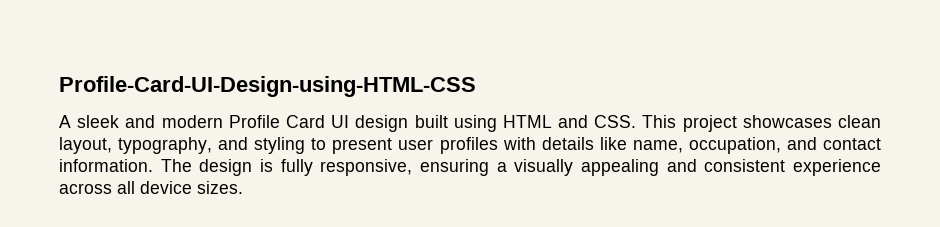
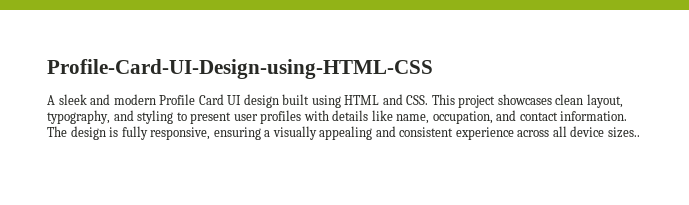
[197,181,243,194] sizes. -> [607,127,640,138] sizes..

